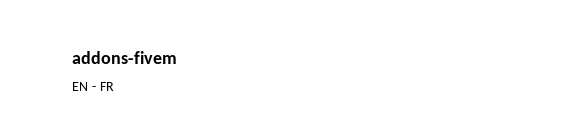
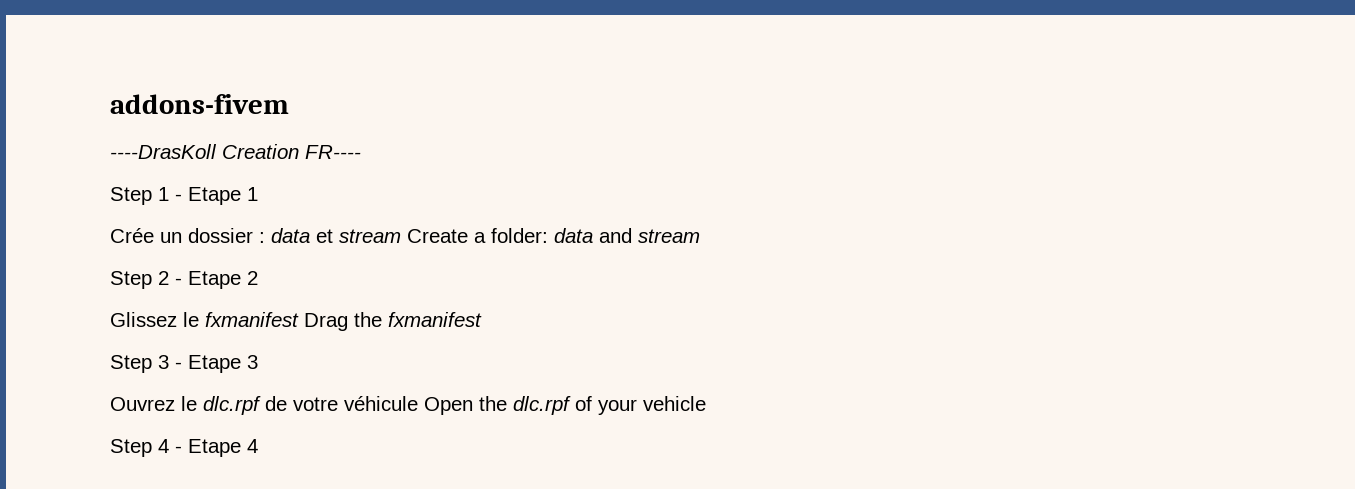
[72,82,114,91] EN - FR -> [110,144,361,159] [110,187,258,205] [110,228,700,243] [110,271,258,289] [110,312,482,331] [110,355,258,373] [110,396,706,415] [110,439,258,457] ----DrasKoll Creation FR---- // Step 1 - Etape 1 // Crée un dossier : data et stream Create a folder: data and stream // Step 2 - Etape 2 // Glissez le fxmanifest Drag the fxmanifest // Step 3 - Etape 3 // Ouvrez le dlc.rpf de votre véhicule Open the dlc.rpf of your vehicle // Step 4 - Etape 4

